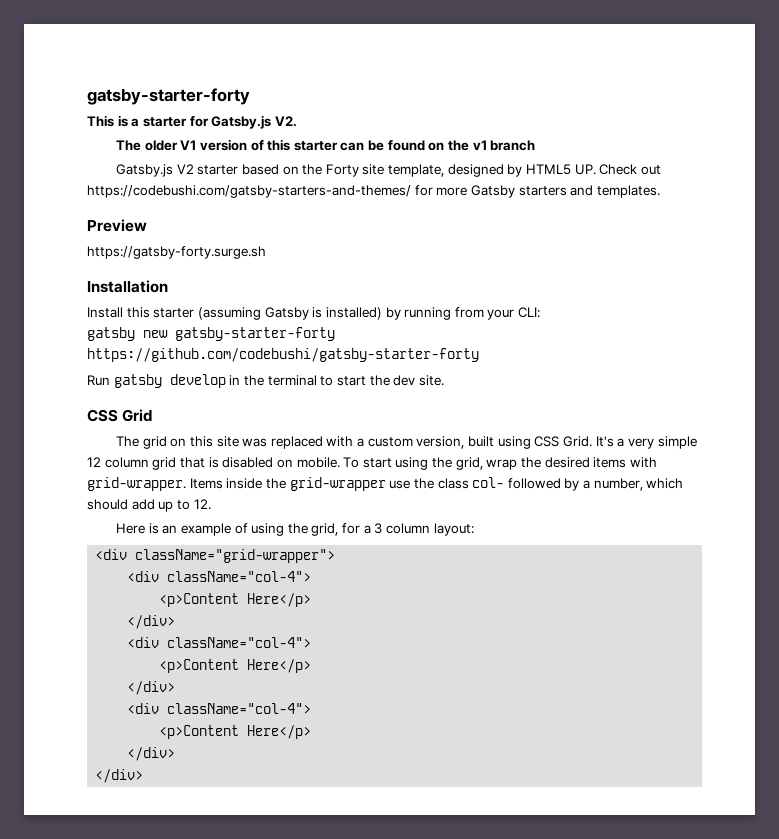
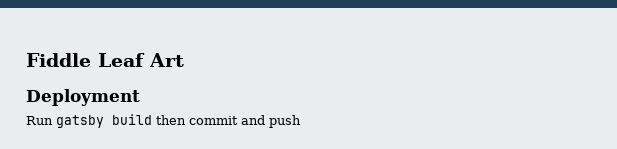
[87,88,250,105] [87,115,297,129] [115,139,536,151] [115,164,661,177] [87,185,660,198] [87,219,147,232] [87,246,266,259] [87,280,168,293] [87,307,541,320] [87,327,335,341] [87,348,479,362] [87,374,444,388] [87,409,153,422] [115,436,697,449] [87,457,657,470] [87,477,684,491] [87,499,211,512] [115,523,474,536] [95,549,336,563] [127,571,312,582] [159,593,312,607] [127,615,176,629] [127,637,312,648] [159,659,312,673] [127,681,176,695] [127,703,312,714] [159,725,312,739] [127,747,176,761] [95,769,144,783] gatsby-starter-forty // This is a starter for Gatsby.js V2. // The older V1 version of this starter can be found on the v1 branch // Gatsby.js V2 starter based on the Forty site template, designed by HTML5 UP. Check out https://codebushi.com/gatsby-starters-and-themes/ for more Gatsby starters and templates. // Preview // https://gatsby-forty.surge.sh // Installation // Install this starter (assuming Gatsby is installed) by running from your CLI: // gatsby new gatsby-starter-forty https://github.com/codebushi/gatsby-starter-forty // Run gatsby develop in the terminal to start the dev site. // CSS Grid // The grid on this site was replaced with a custom version, built using CSS Grid. It's a very simple 12 column grid that is disabled on mobile. To start using the grid, wrap the desired items with grid-wrapper. Items inside the grid-wrapper use the class col- followed by a number, which should add up to 12. // Here is an example of using the grid, for a 3 column layout: // <div className="grid-wrapper"> // <div className="col-4"> // <p>Content Here</p> // </div> // <div className="col-4"> // <p>Content Here</p> // </div> // <div className="col-4"> // <p>Content Here</p> // </div> // </div> -> [26,53,184,67] [26,89,140,106] [26,114,301,128] Fiddle Leaf Art // Deployment // Run gatsby build then commit and push

